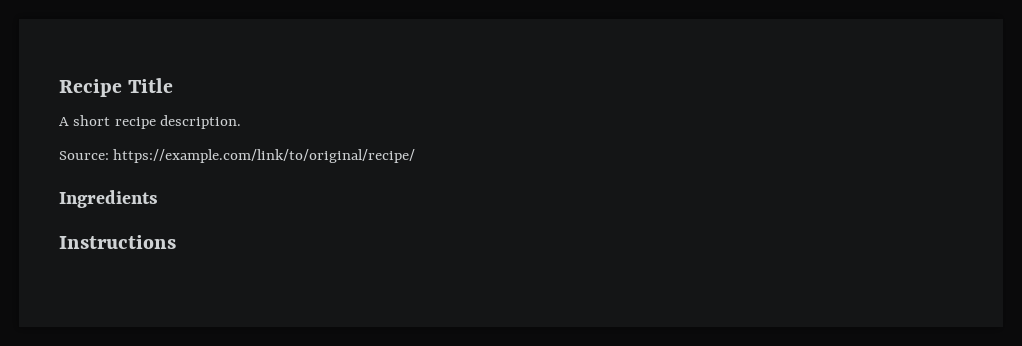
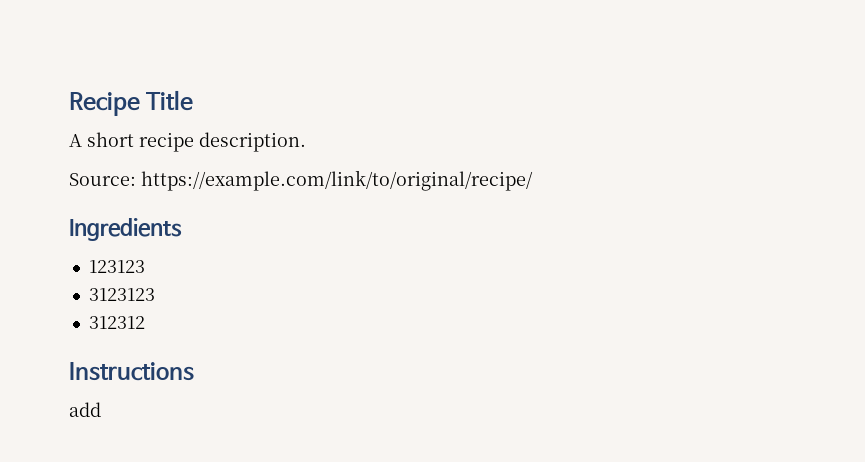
(158, 199) none -> [88,260,145,273] [88,288,155,301] [88,316,145,329] // 123123 // 3123123 // 312312
(176, 242) none -> [69,402,101,417] // add

